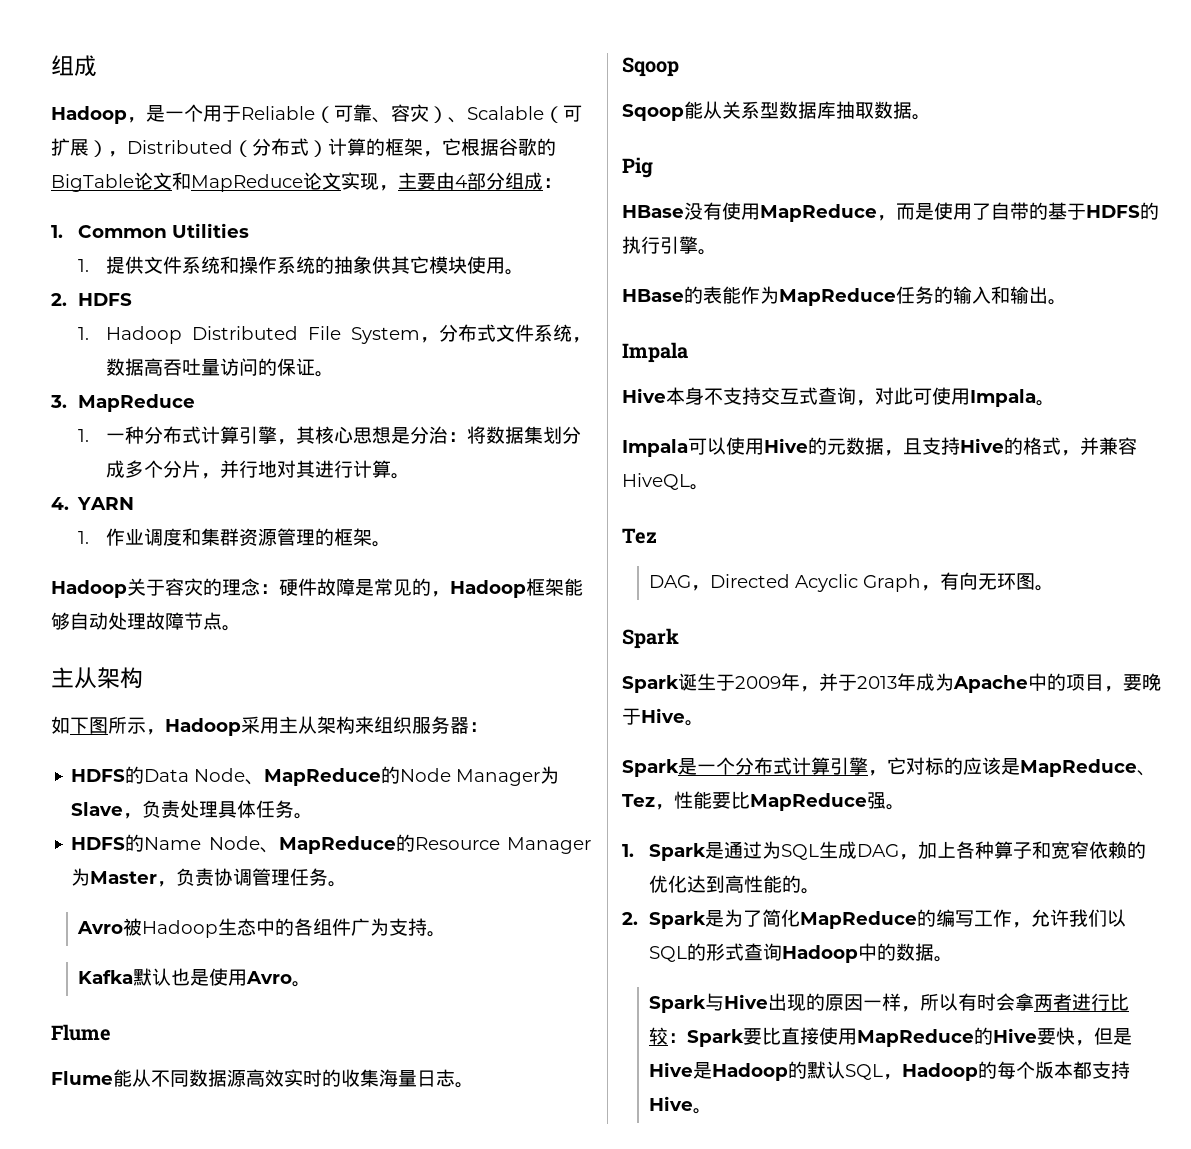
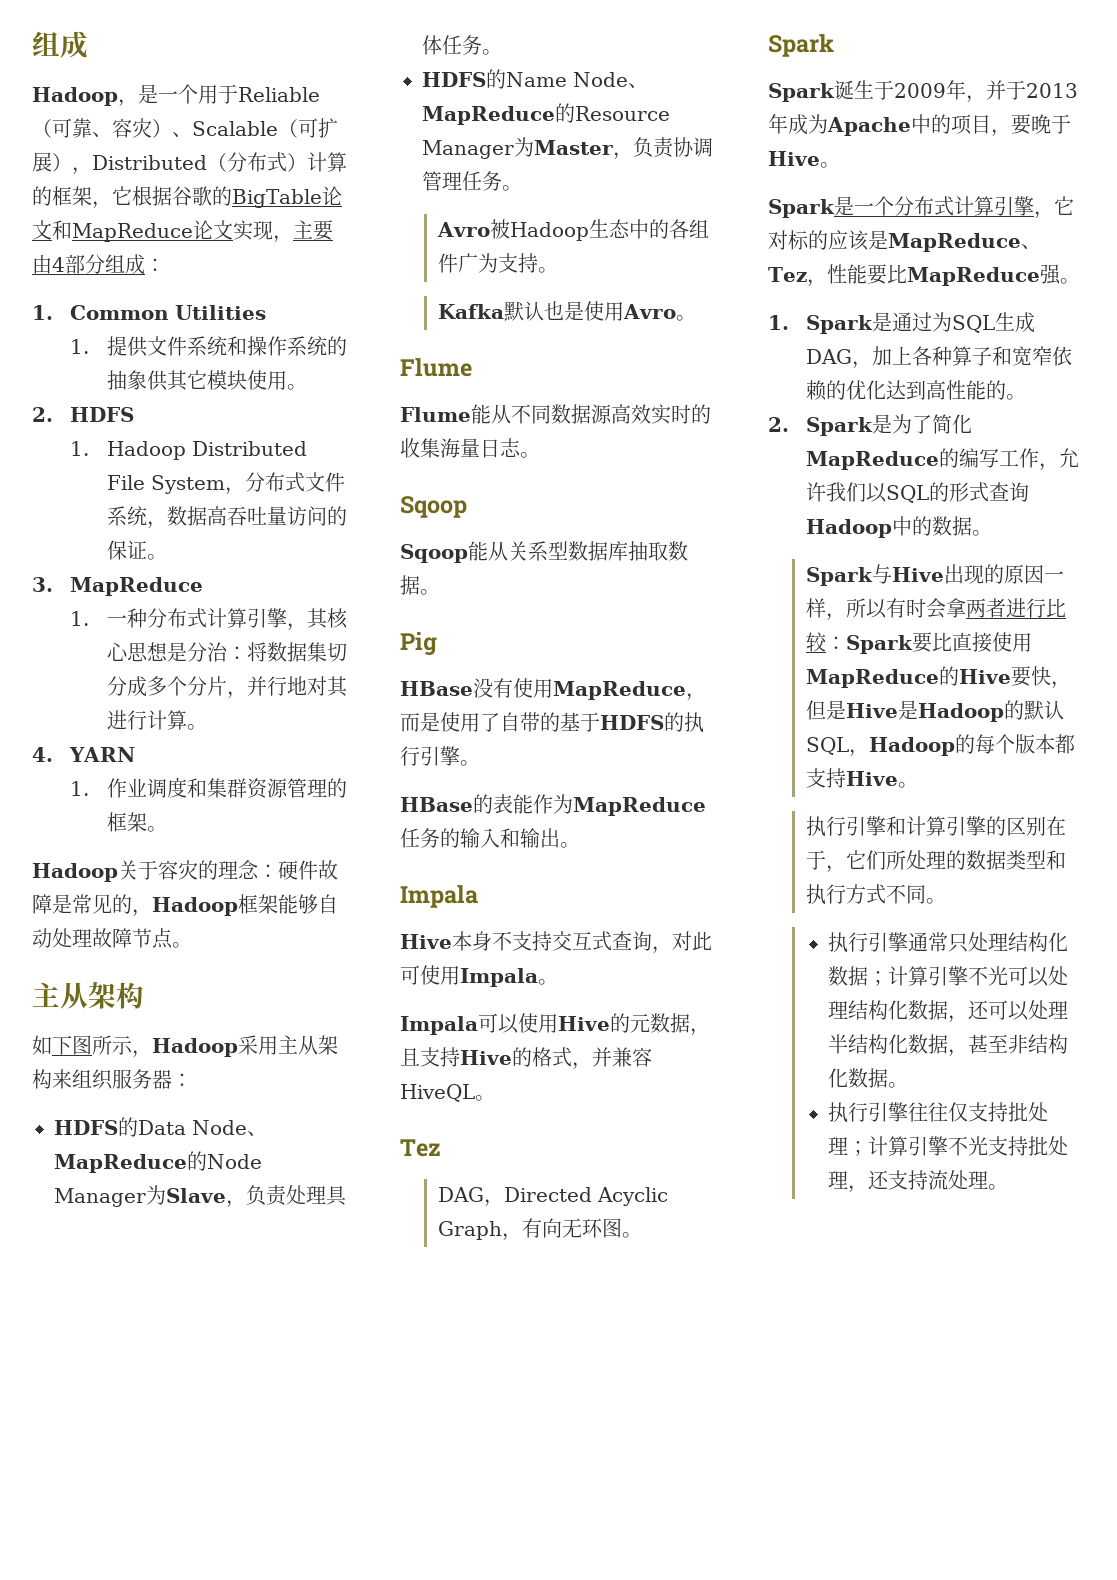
[542,426,562,444] 划 -> [327,642,348,662] 切
(713, 1111) none -> [805,816,1066,837] [805,850,1066,873] [805,884,946,905] [827,932,1068,953] [827,966,1068,987] [827,1000,1068,1023] [827,1034,1068,1057] [827,1068,908,1088] [827,1102,1048,1123] [827,1136,1068,1156] [827,1170,1008,1193] // 执行引擎和计算引擎的区别在于，它们所处理的数据类型和执行方式不同。 // 执行引擎通常只处理结构化数据；计算引擎不光可以处理结构化数据，还可以处理半结构化数据，甚至非结构化数据。 // 执行引擎往往仅支持批处理；计算引擎不光支持批处理，还支持流处理。

